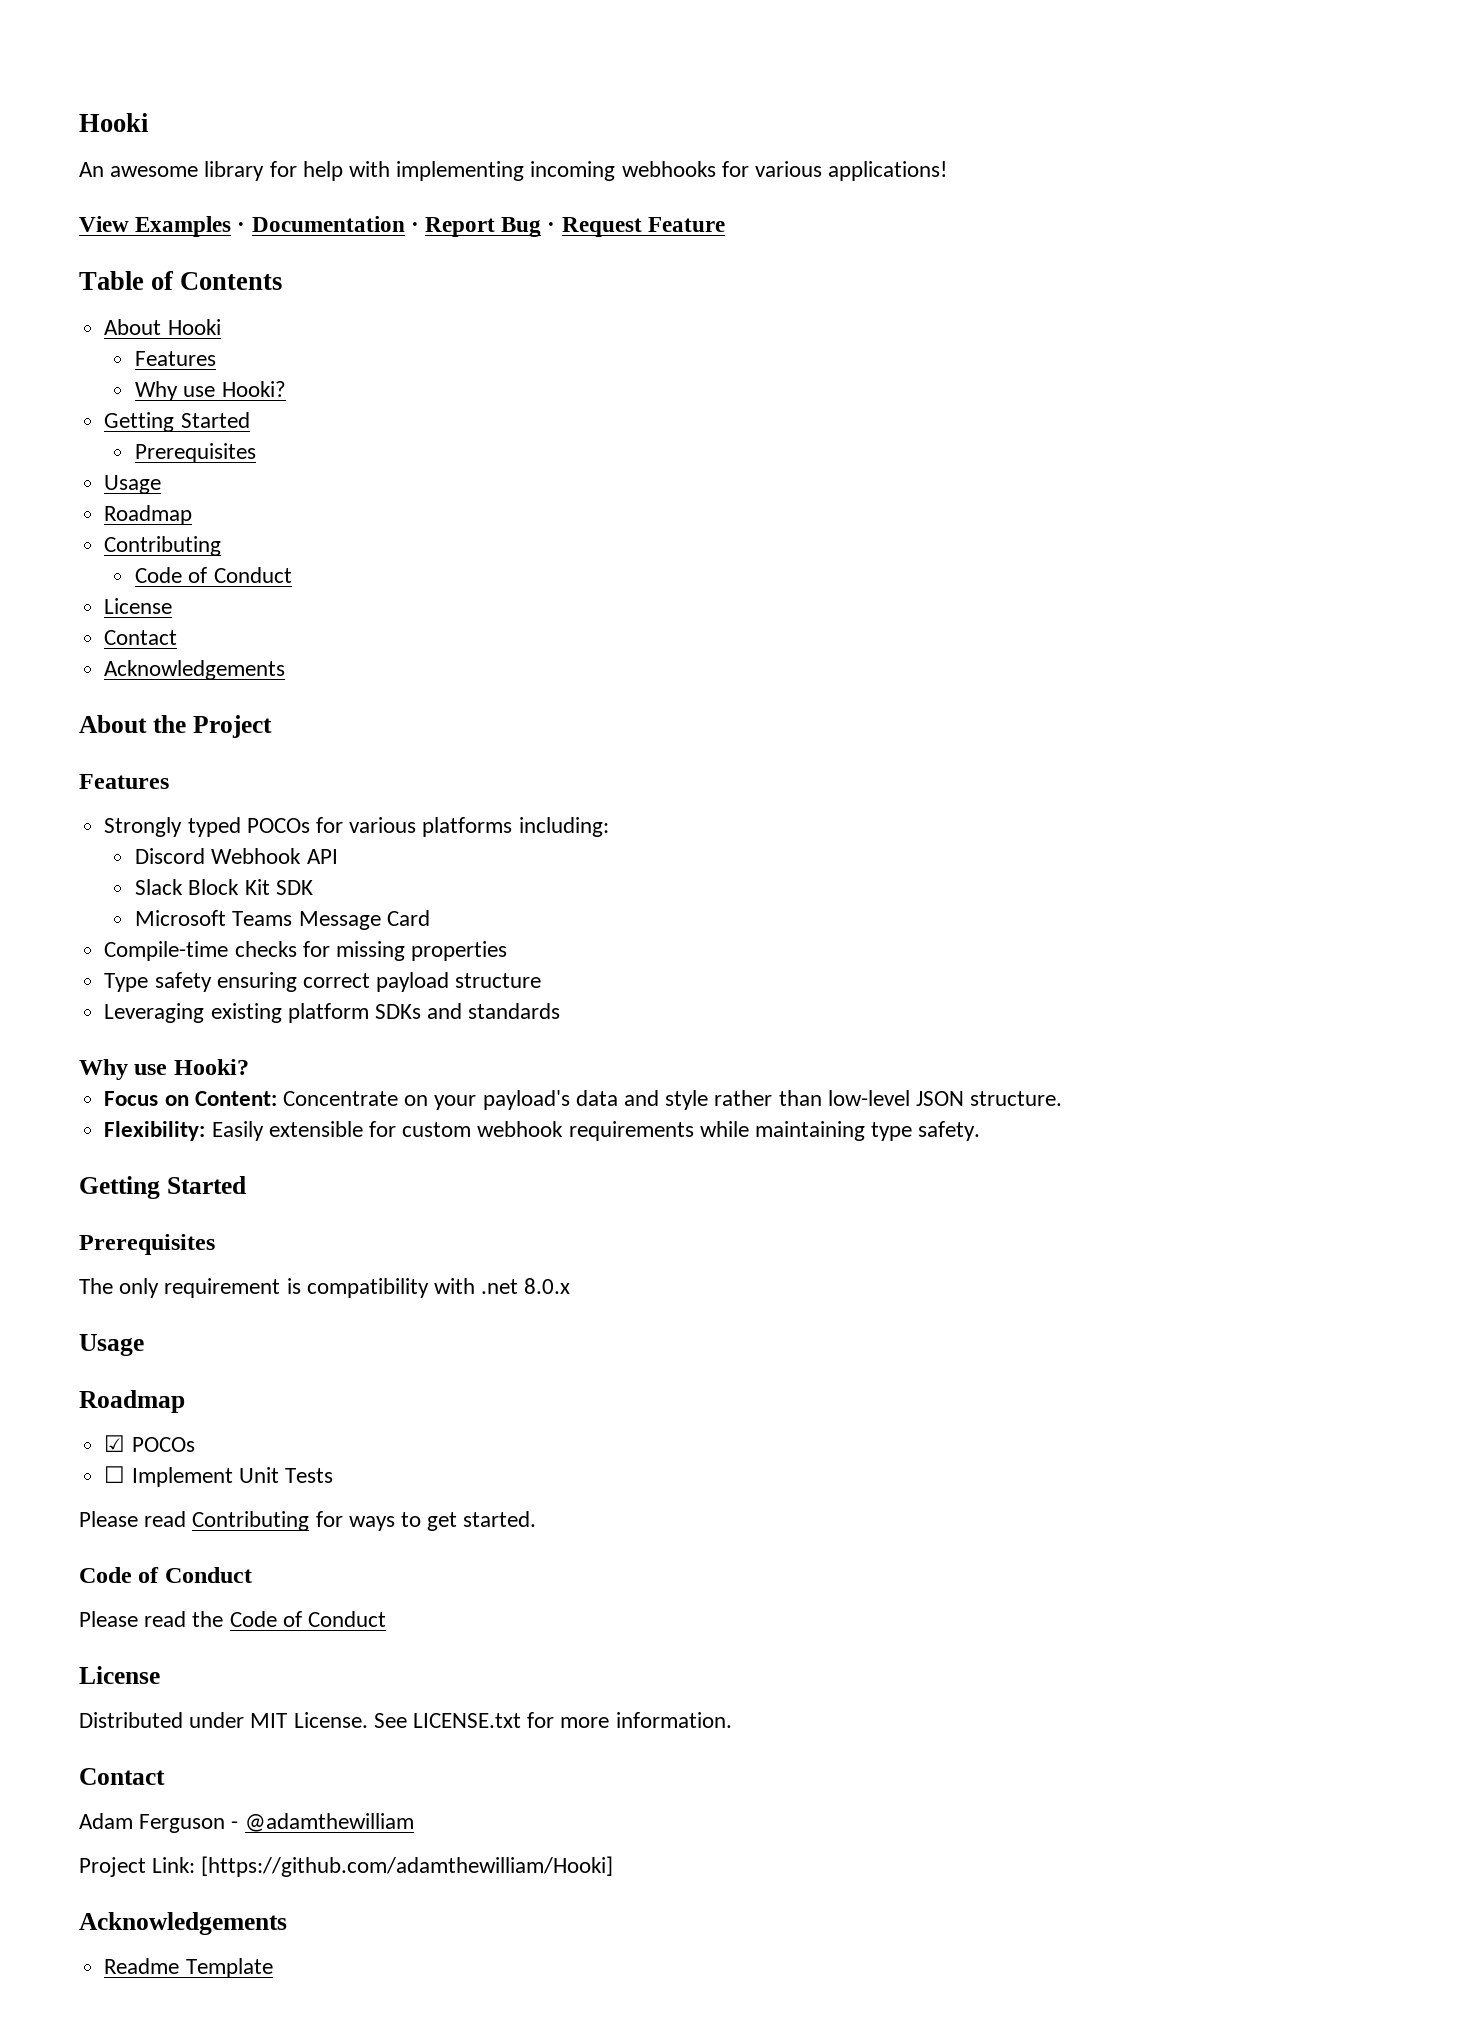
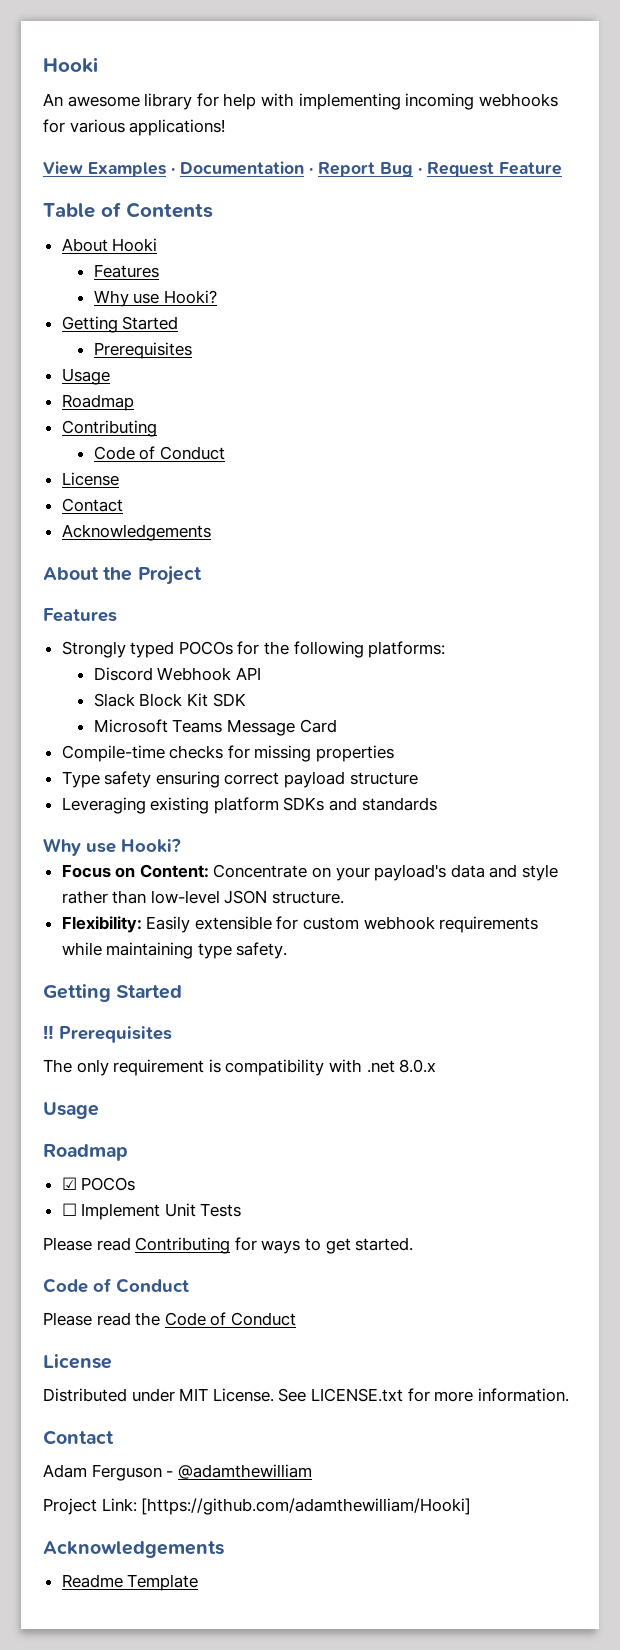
[349,817,609,837] various platforms including: -> [264,641,446,658] the following platforms:
(246, 1185) none -> [43,1026,54,1039] ‼

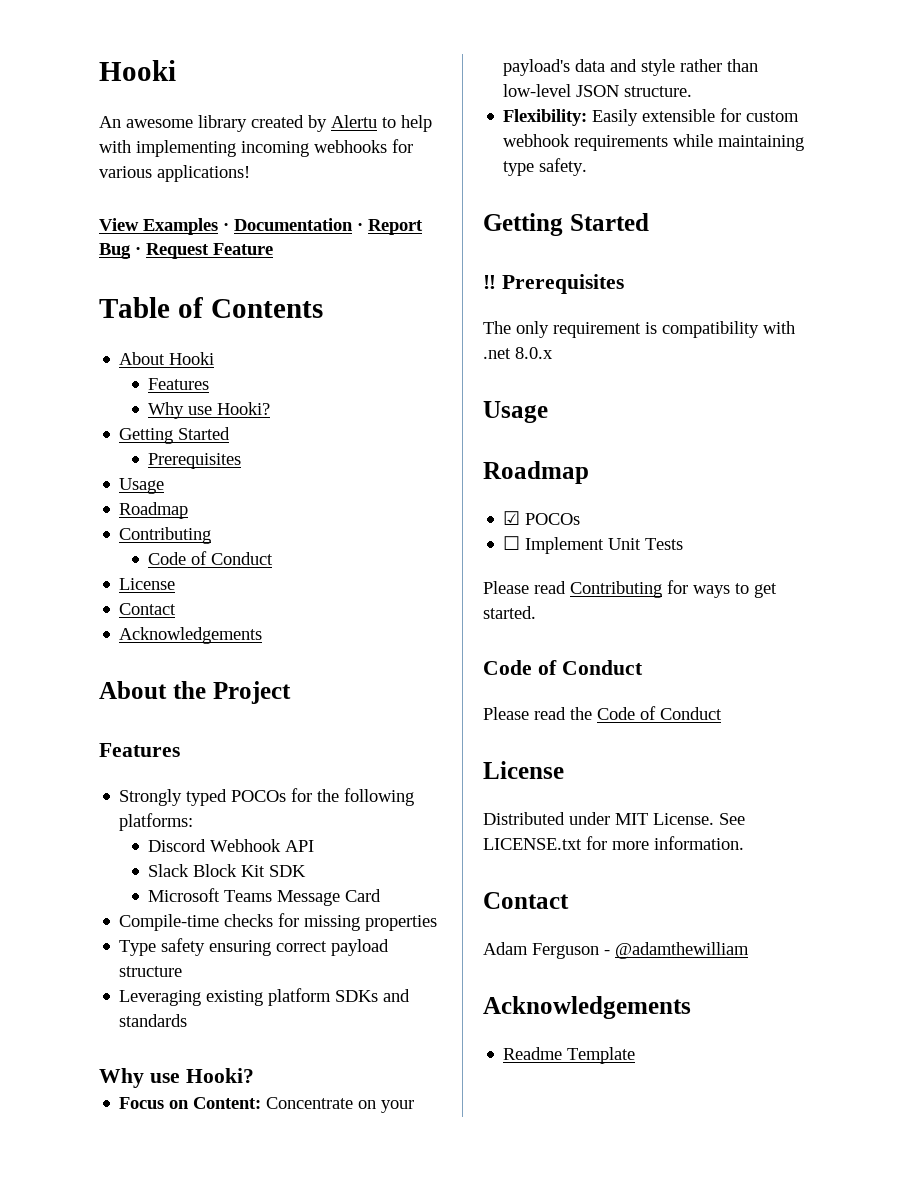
[196,93,219,107] for -> [251,115,396,132] created by Alertu to
[43,1498,472,1515] // Project Link: [https://github.com/adamthewilliam/Hooki] -> (749, 950) none

